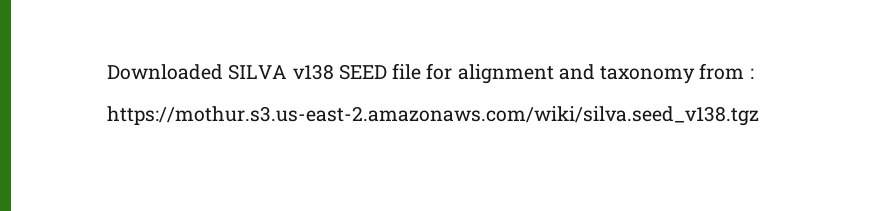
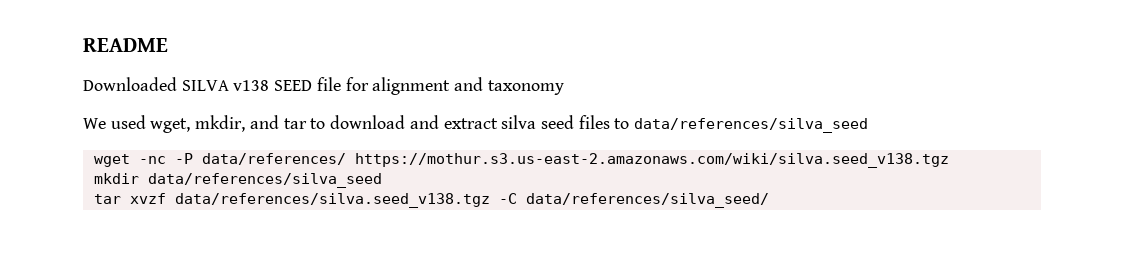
(107, 72) none -> [83,38,168,52] README //
[699,63,754,80] [107,106,759,126] from : // https://mothur.s3.us-east-2.amazonaws.com/wiki/silva.seed_v138.tgz -> [83,115,869,133] [93,153,949,168] [93,173,382,188] [93,193,769,208] // We used wget, mkdir, and tar to download and extract silva seed files to data/references/silva_seed // wget -nc -P data/references/ https://mothur.s3.us-east-2.amazonaws.com/wiki/silva.seed_v138.tgz // mkdir data/references/silva_seed // tar xvzf data/references/silva.seed_v138.tgz -C data/references/silva_seed/

